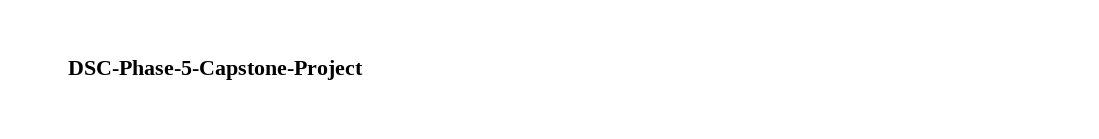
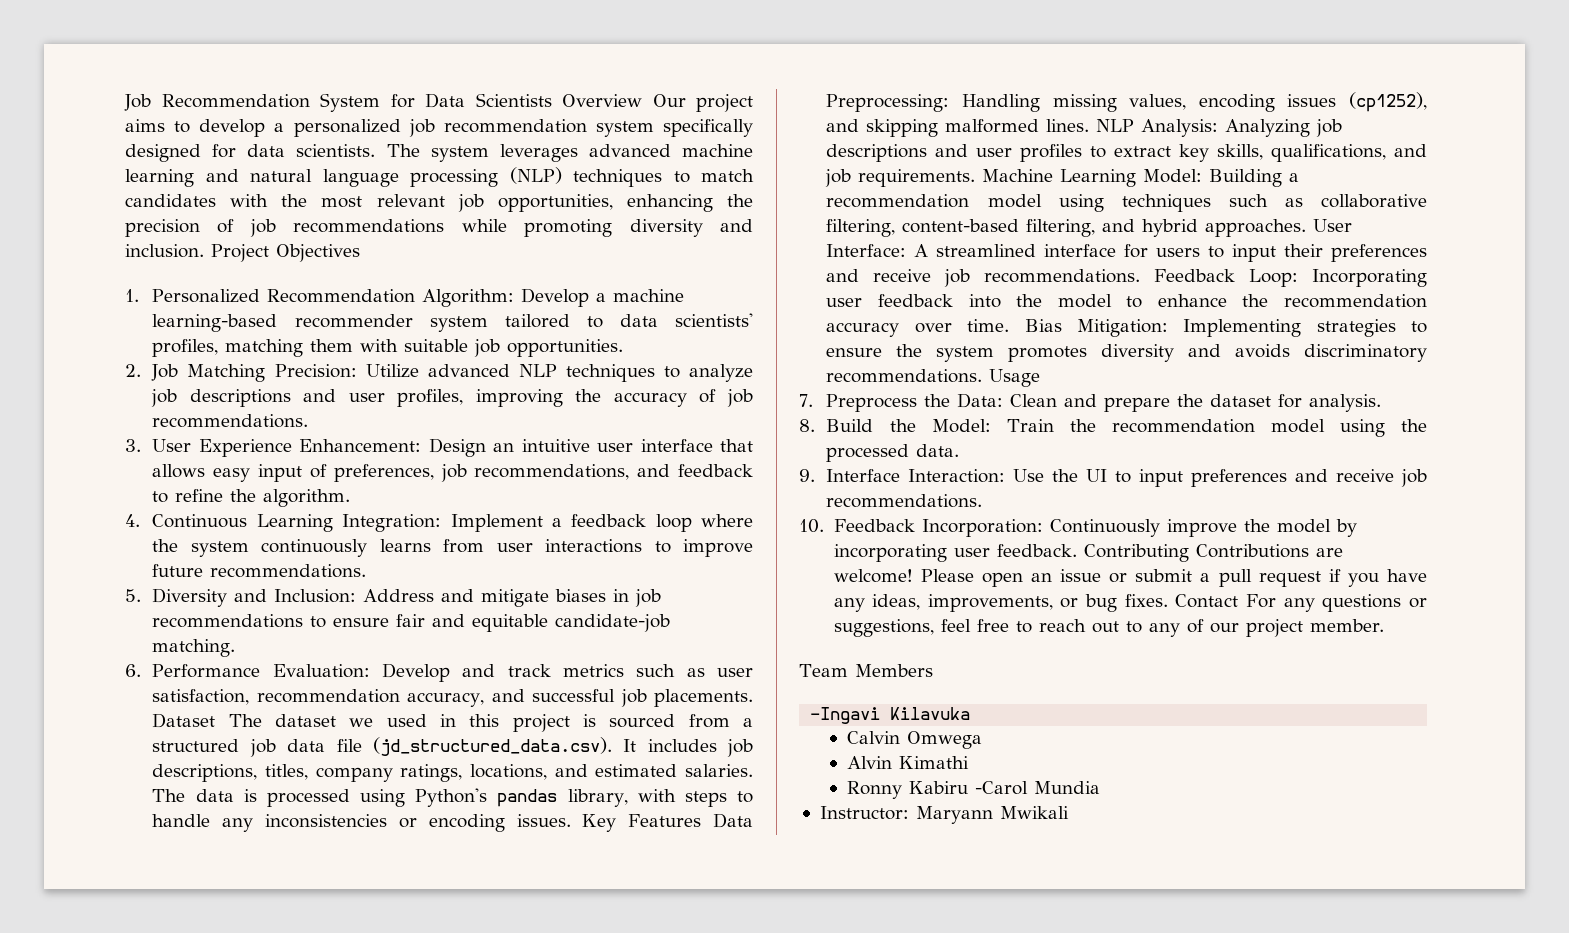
[68,60,363,80] DSC-Phase-5-Capstone-Project -> [124,93,753,112] [125,119,753,137] [125,144,753,162] [125,167,754,187] [125,194,753,212] [125,219,754,237] [125,244,360,262] [125,288,685,307] [152,313,753,332] [152,339,624,357] [125,364,753,382] [151,389,754,407] [152,414,309,428] [125,438,753,457] [152,464,753,482] [152,489,351,507] [125,514,753,532] [152,539,753,557] [152,564,367,578] [125,588,662,607] [152,614,671,632] [152,639,236,657] [125,663,753,682] [152,689,754,707] [152,713,754,732] [152,737,753,757] [152,764,754,782] [152,788,753,807] [152,813,753,832] [826,92,1427,112] [826,119,1343,137] [826,144,1427,162] [825,169,1300,187] [826,194,1427,212] [826,219,1353,237] [826,244,1427,262] [826,269,1427,287] [826,294,1427,308] [826,319,1427,337] [826,344,1427,362] [826,369,1041,387] [799,393,1382,412] [799,419,1427,437] [826,444,960,462] [799,469,1427,487] [826,494,983,508] [799,519,1357,537] [833,544,1343,562] [833,569,1427,587] [833,594,1427,612] [833,619,1385,637] [799,664,933,677] [810,707,971,724] [847,731,983,749] [847,756,970,769] [847,781,1101,799] [819,806,1069,824] Job Recommendation System for Data Scientists Overview Our project aims to develop a personalized job recommendation system specifically designed for data scientists. The system leverages advanced machine learning and natural language processing (NLP) techniques to match candidates with the most relevant job opportunities, enhancing the precision of job recommendations while promoting diversity and inclusion. Project Objectives // 1. Personalized Recommendation Algorithm: Develop a machine learning-based recommender system tailored to data scientists' profiles, matching them with suitable job opportunities. // 2. Job Matching Precision: Utilize advanced NLP techniques to analyze job descriptions and user profiles, improving the accuracy of job recommendations. // 3. User Experience Enhancement: Design an intuitive user interface that allows easy input of preferences, job recommendations, and feedback to refine the algorithm. // 4. Continuous Learning Integration: Implement a feedback loop where the system continuously learns from user interactions to improve future recommendations. // 5. Diversity and Inclusion: Address and mitigate biases in job recommendations to ensure fair and equitable candidate-job matching. // 6. Performance Evaluation: Develop and track metrics such as user satisfaction, recommendation accuracy, and successful job placements. Dataset The dataset we used in this project is sourced from a structured job data file (jd_structured_data.csv). It includes job descriptions, titles, company ratings, locations, and estimated salaries. The data is processed using Python's pandas library, with steps to handle any inconsistencies or encoding issues. Key Features Data Preprocessing: Handling missing values, encoding issues (cp1252), and skipping malformed lines. NLP Analysis: Analyzing job descriptions and user profiles to extract key skills, qualifications, and job requirements. Machine Learning Model: Building a recommendation model using techniques such as collaborative filtering, content-based filtering, and hybrid approaches. User Interface: A streamlined interface for users to input their preferences and receive job recommendations. Feedback Loop: Incorporating user feedback into the model to enhance the recommendation accuracy over time. Bias Mitigation: Implementing strategies to ensure the system promotes diversity and avoids discriminatory recommendations. Usage // 7. Preprocess the Data: Clean and prepare the dataset for analysis. // 8. Build the Model: Train the recommendation model using the processed data. // 9. Interface Interaction: Use the UI to input preferences and receive job recommendations. // 10. Feedback Incorporation: Continuously improve the model by incorporating user feedback. Contributing Contributions are welcome! Please open an issue or submit a pull request if you have any ideas, improvements, or bug fixes. Contact For any questions or suggestions, feel free to reach out to any of our project member. // Team Members // -Ingavi Kilavuka // Calvin Omwega // Alvin Kimathi // Ronny Kabiru -Carol Mundia // Instructor: Maryann Mwikali

